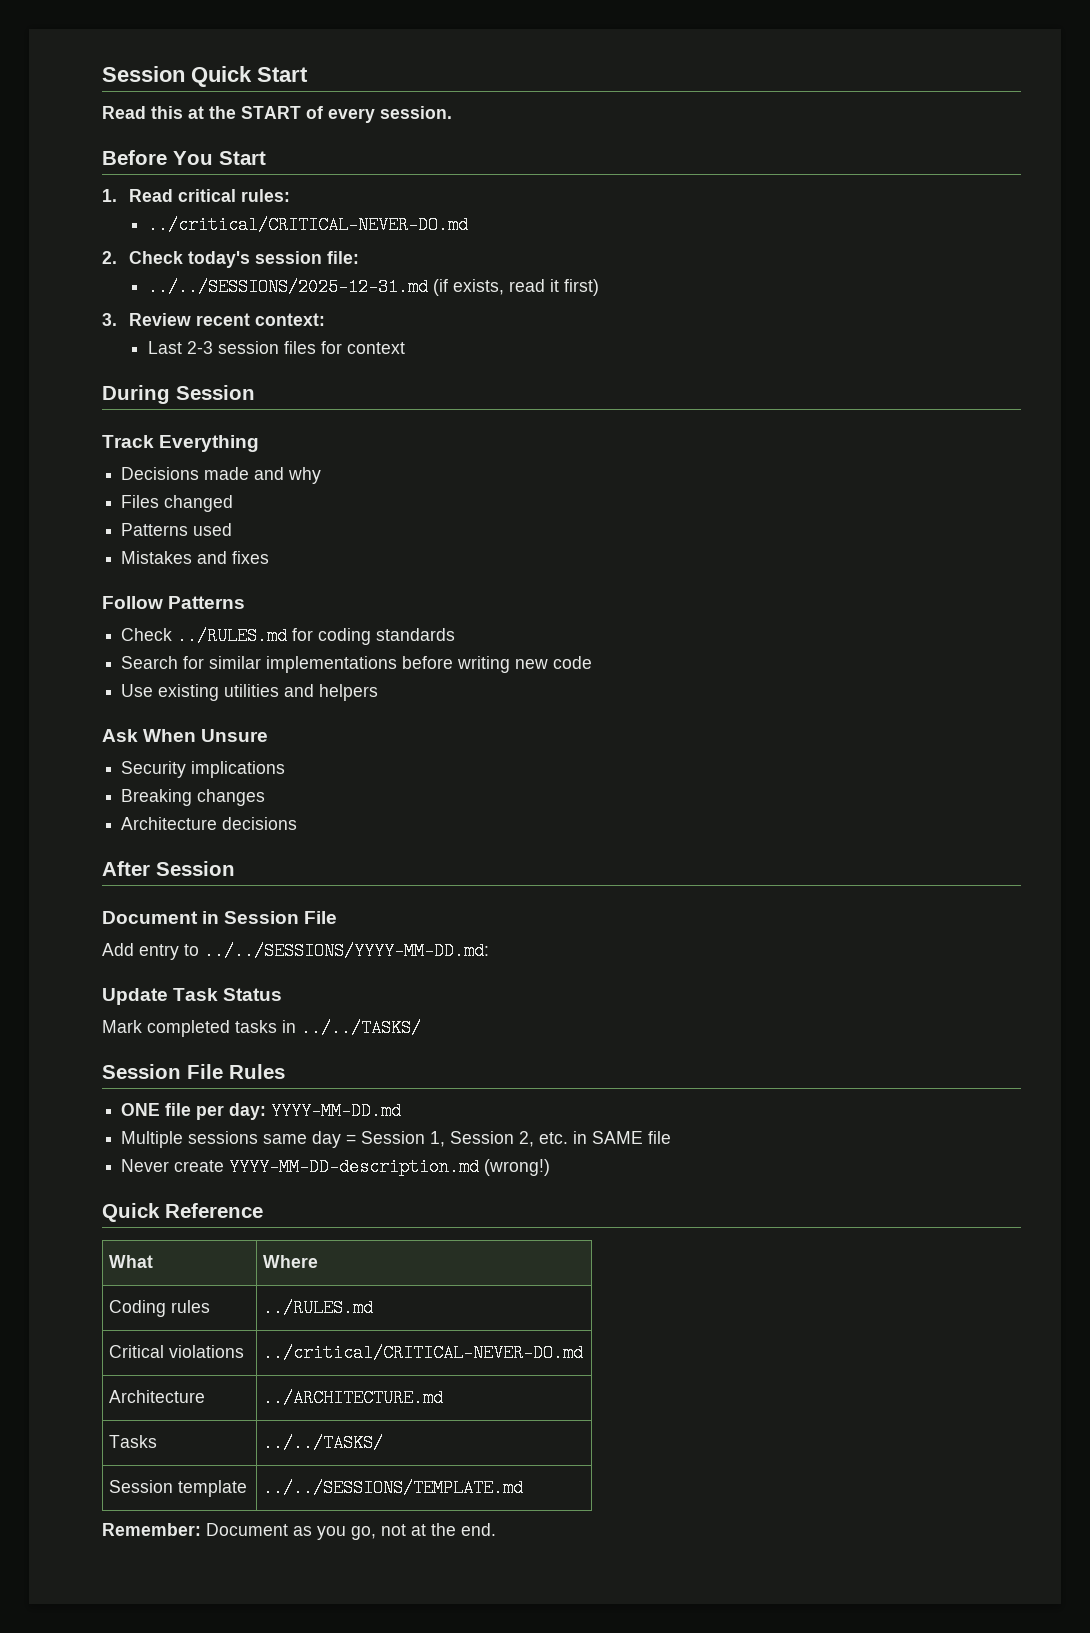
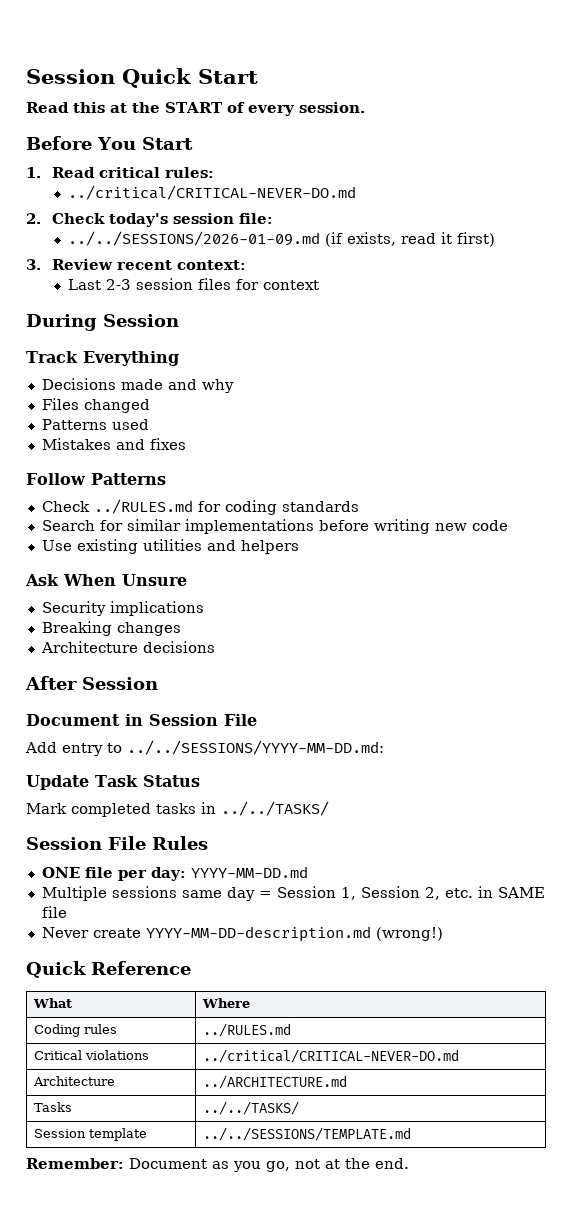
[148,278,429,296] ../../SESSIONS/2025-12-31.md -> [67,231,320,246] ../../SESSIONS/2026-01-09.md

